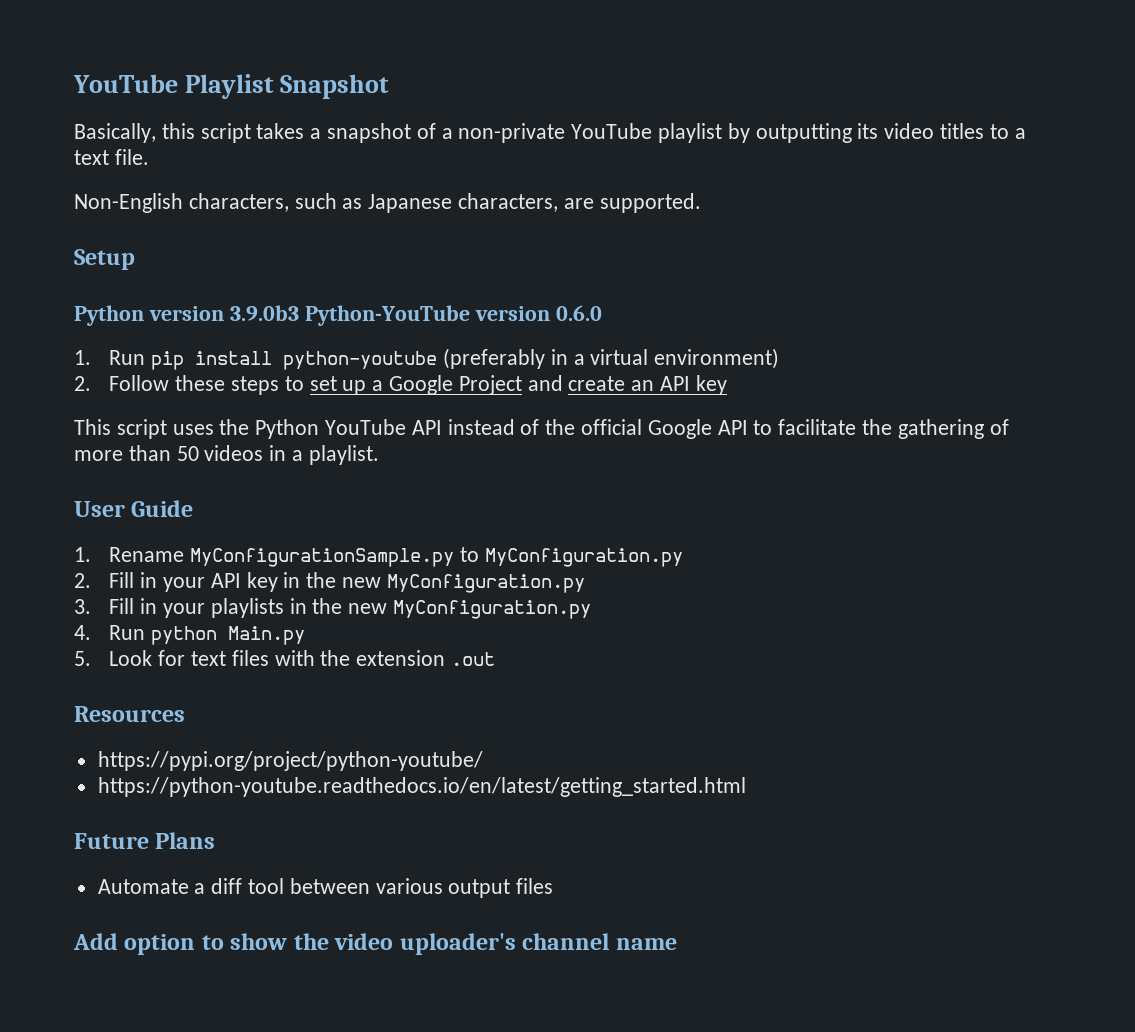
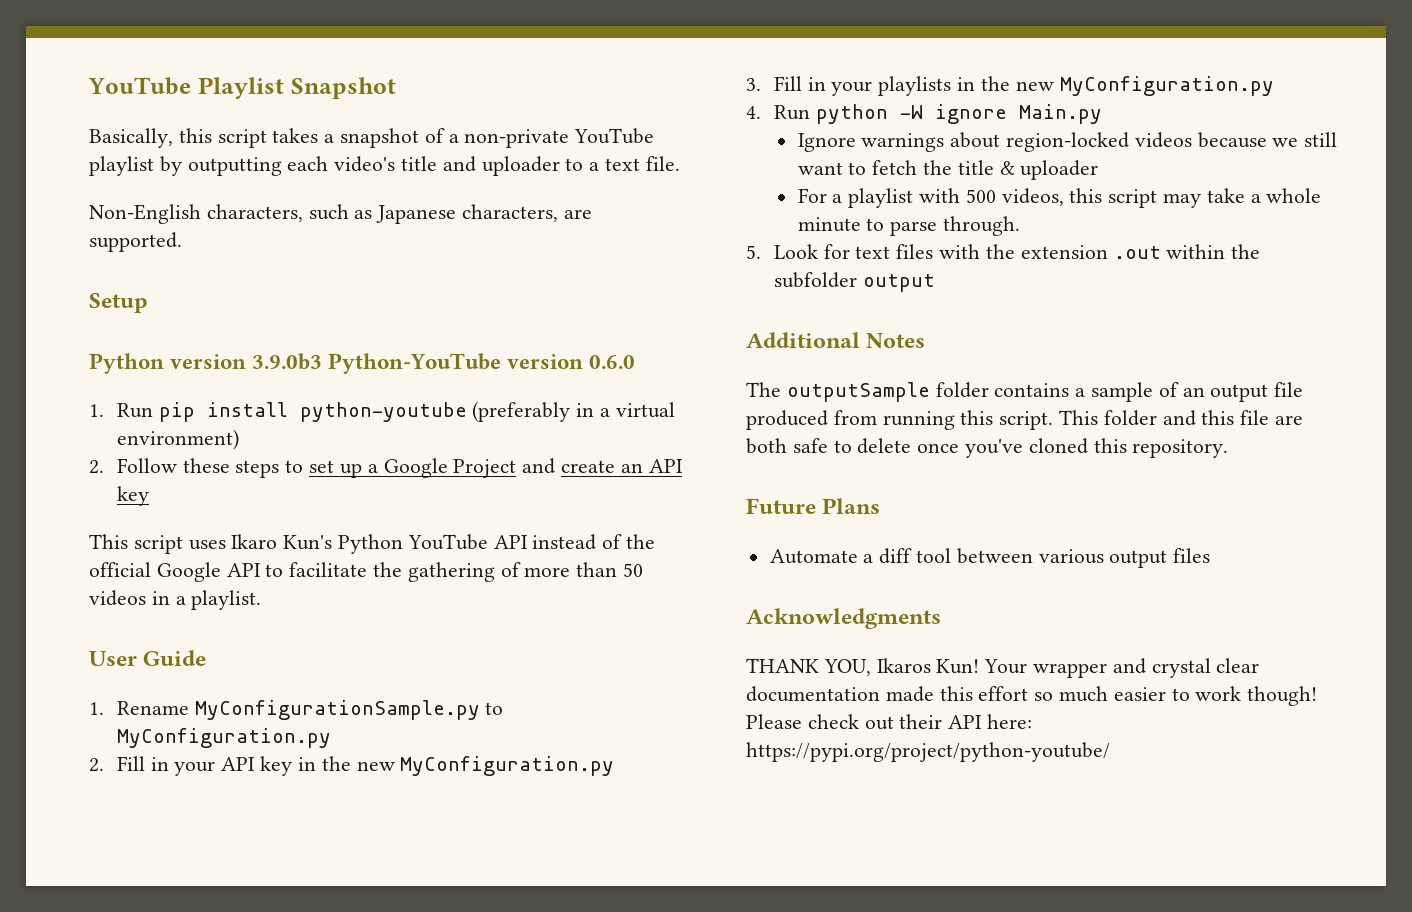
[857,123,985,139] its video titles -> [287,156,560,176] each video's title and uploader
[219,419,250,435] the -> [231,534,333,550] Ikaro Kun's
(218, 635) none -> [899,104,1007,124] -W ignore
(306, 635) none -> [797,132,1338,152] [797,160,1099,180] [797,188,1322,208] [797,216,1020,236] // Ignore warnings about region-locked videos because we still want to fetch the title & uploader // For a playlist with 500 videos, this script may take a whole minute to parse through.
[74,706,185,722] [97,751,483,771] [97,777,746,797] // Resources // https://pypi.org/project/python-youtube/ // https://python-youtube.readthedocs.io/en/latest/getting_started.html -> [1166,244,1261,259] [773,272,935,292] [746,332,926,348] [746,382,1304,402] [746,410,1304,430] [746,438,1229,458] within the subfolder output // Additional Notes // The outputSample folder contains a sample of an output file produced from running this script. This folder and this file are both safe to delete once you've cloned this repository.
[73,933,677,955] Add option to show the video uploader's channel name -> [746,608,941,629] [746,658,1260,678] [746,686,1318,706] [746,714,1033,730] [746,742,1110,762] Acknowledgments // THANK YOU, Ikaros Kun! Your wrapper and crystal clear documentation made this effort so much easier to work though! Please check out their API here: https://pypi.org/project/python-youtube/

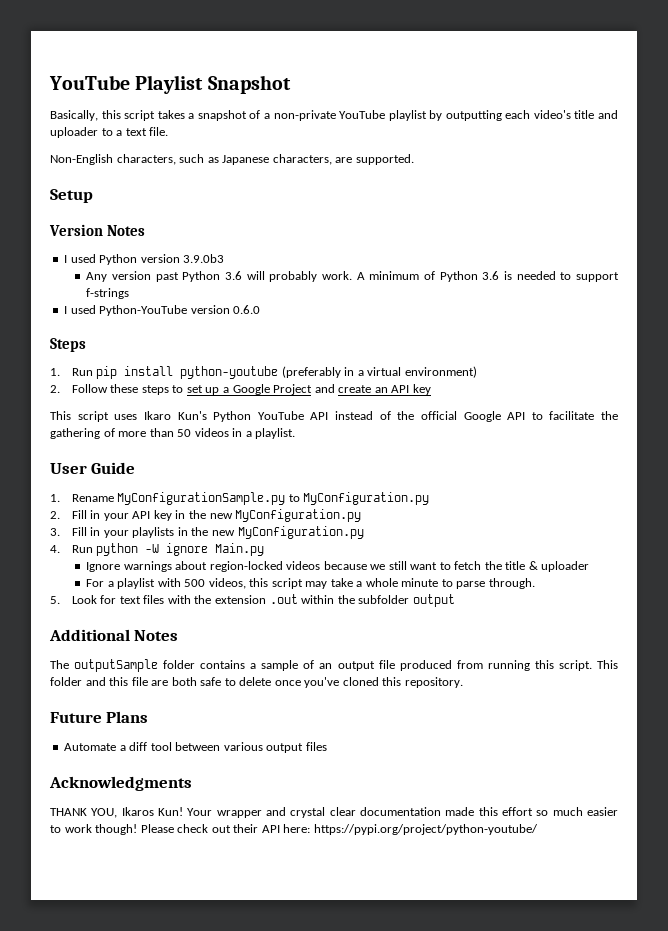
(148, 303) none -> [49,224,145,236] [64,254,96,263] Version Notes // I used
(323, 361) none -> [86,271,619,282] [86,288,130,299] [64,305,96,314] // Any version past Python 3.6 will probably work. A minimum of Python 3.6 is needed to support f-strings // I used
(636, 362) none -> [50,338,86,352] // Steps

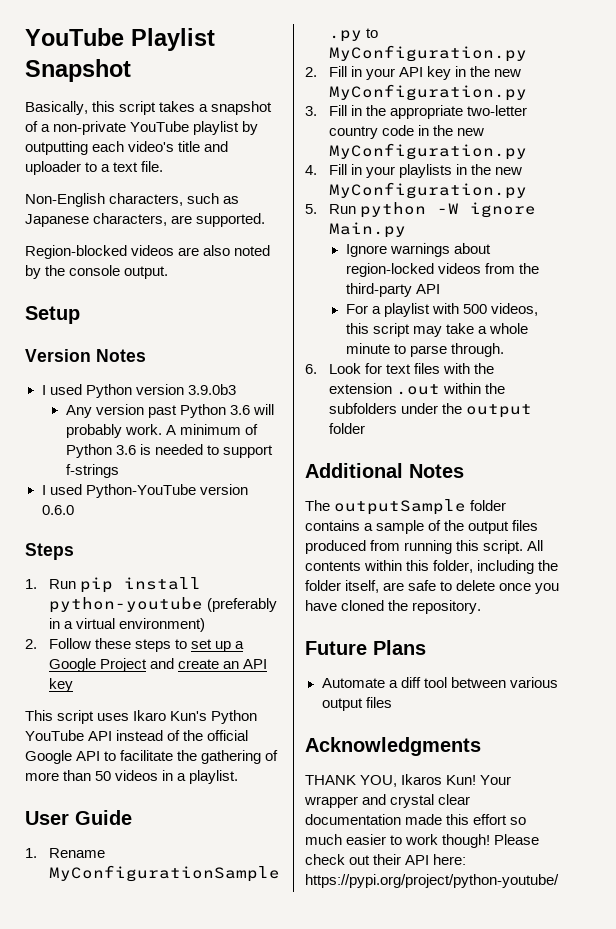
(414, 159) none -> [25,245,271,259] [25,265,169,279] // Region-blocked videos are also noted by the console output.
(101, 531) none -> [366,105,528,119] [328,125,485,139] [328,143,527,160] [305,164,363,175] the appropriate two-letter country code in the new MyConfiguration.py // 4. Fill in
[50,545,60,553] 4. -> [305,204,317,214] 5.
[323,561,590,572] because we still want to fetch the title & uploader -> [484,263,539,274] [345,283,440,297] from the third-party API
[50,596,60,604] 5. -> [305,364,317,374] 6.
[358,594,455,607] subfolder output -> [328,403,533,418] [328,423,365,434] subfolders under the output folder
[319,660,395,671] an output file -> [444,520,539,534] the output files
[597,660,618,669] [50,677,402,688] This folder and this file are both safe to delete once you've cloned this -> [527,540,544,551] [305,560,559,574] [305,580,560,594] [305,600,409,611] All contents within this folder, including the folder itself, are safe to delete once you have cloned the

